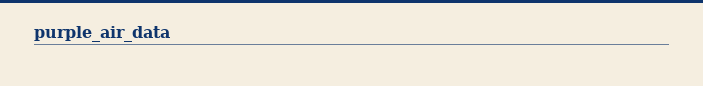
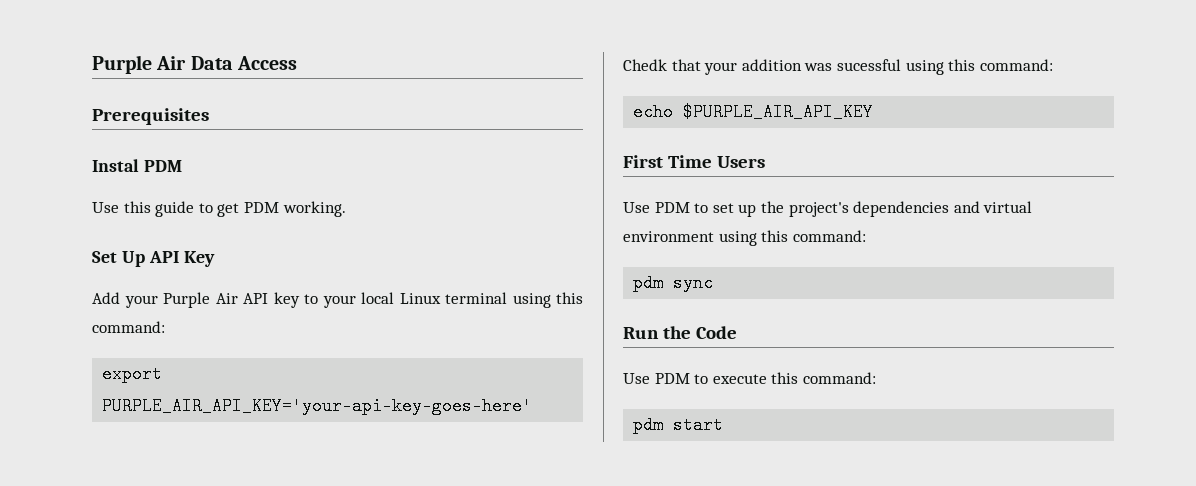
[34,26,170,42] purple_air_data -> [92,55,297,74] [92,108,209,125] [92,159,182,172] [92,201,346,217] [92,251,215,267] [92,292,583,308] [92,321,165,333] [102,365,163,383] [102,397,533,415] [623,59,1053,75] [633,103,874,121] [623,155,765,168] [623,201,1033,217] [623,230,866,246] [633,274,714,292] [623,326,737,339] [623,372,876,384] [633,416,724,434] Purple Air Data Access // Prerequisites // Instal PDM // Use this guide to get PDM working. // Set Up API Key // Add your Purple Air API key to your local Linux terminal using this command: // export PURPLE_AIR_API_KEY='your-api-key-goes-here' // Chedk that your addition was sucessful using this command: // echo $PURPLE_AIR_API_KEY // First Time Users // Use PDM to set up the project's dependencies and virtual environment using this command: // pdm sync // Run the Code // Use PDM to execute this command: // pdm start

